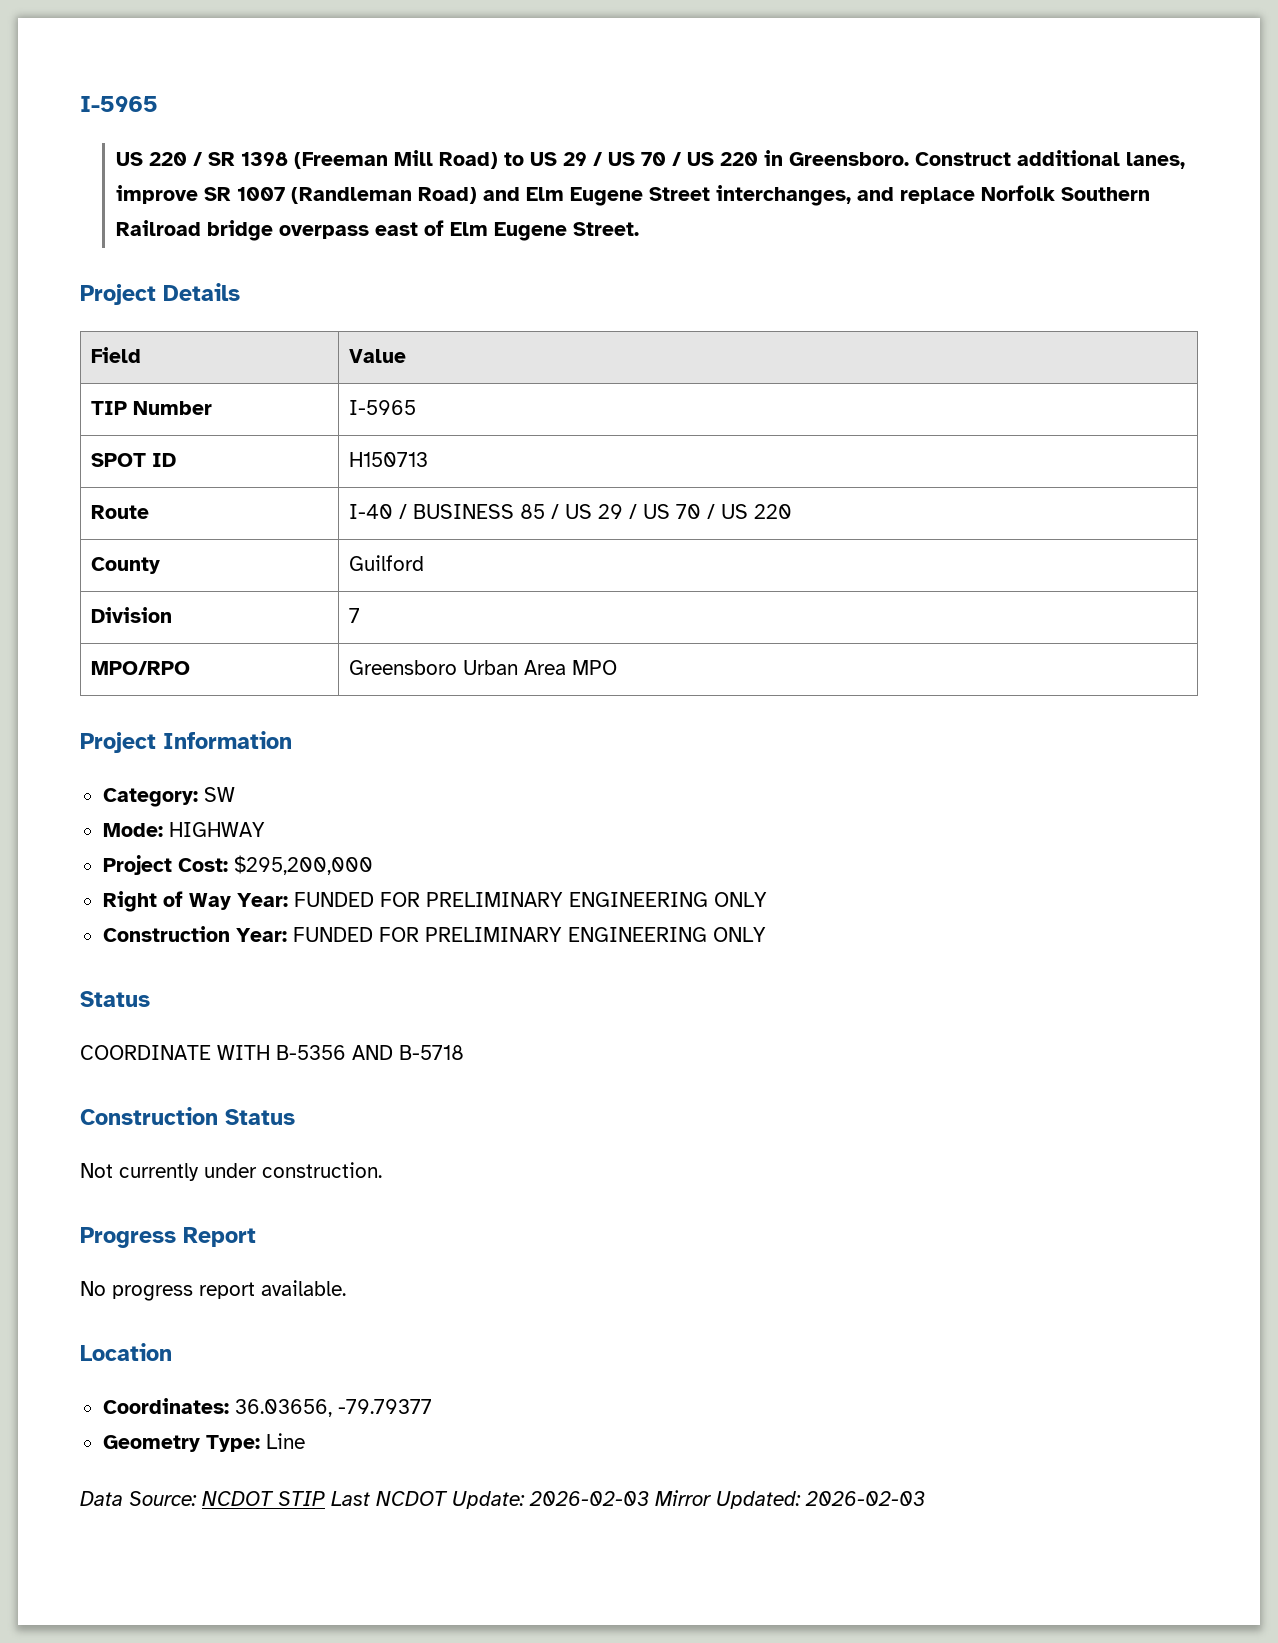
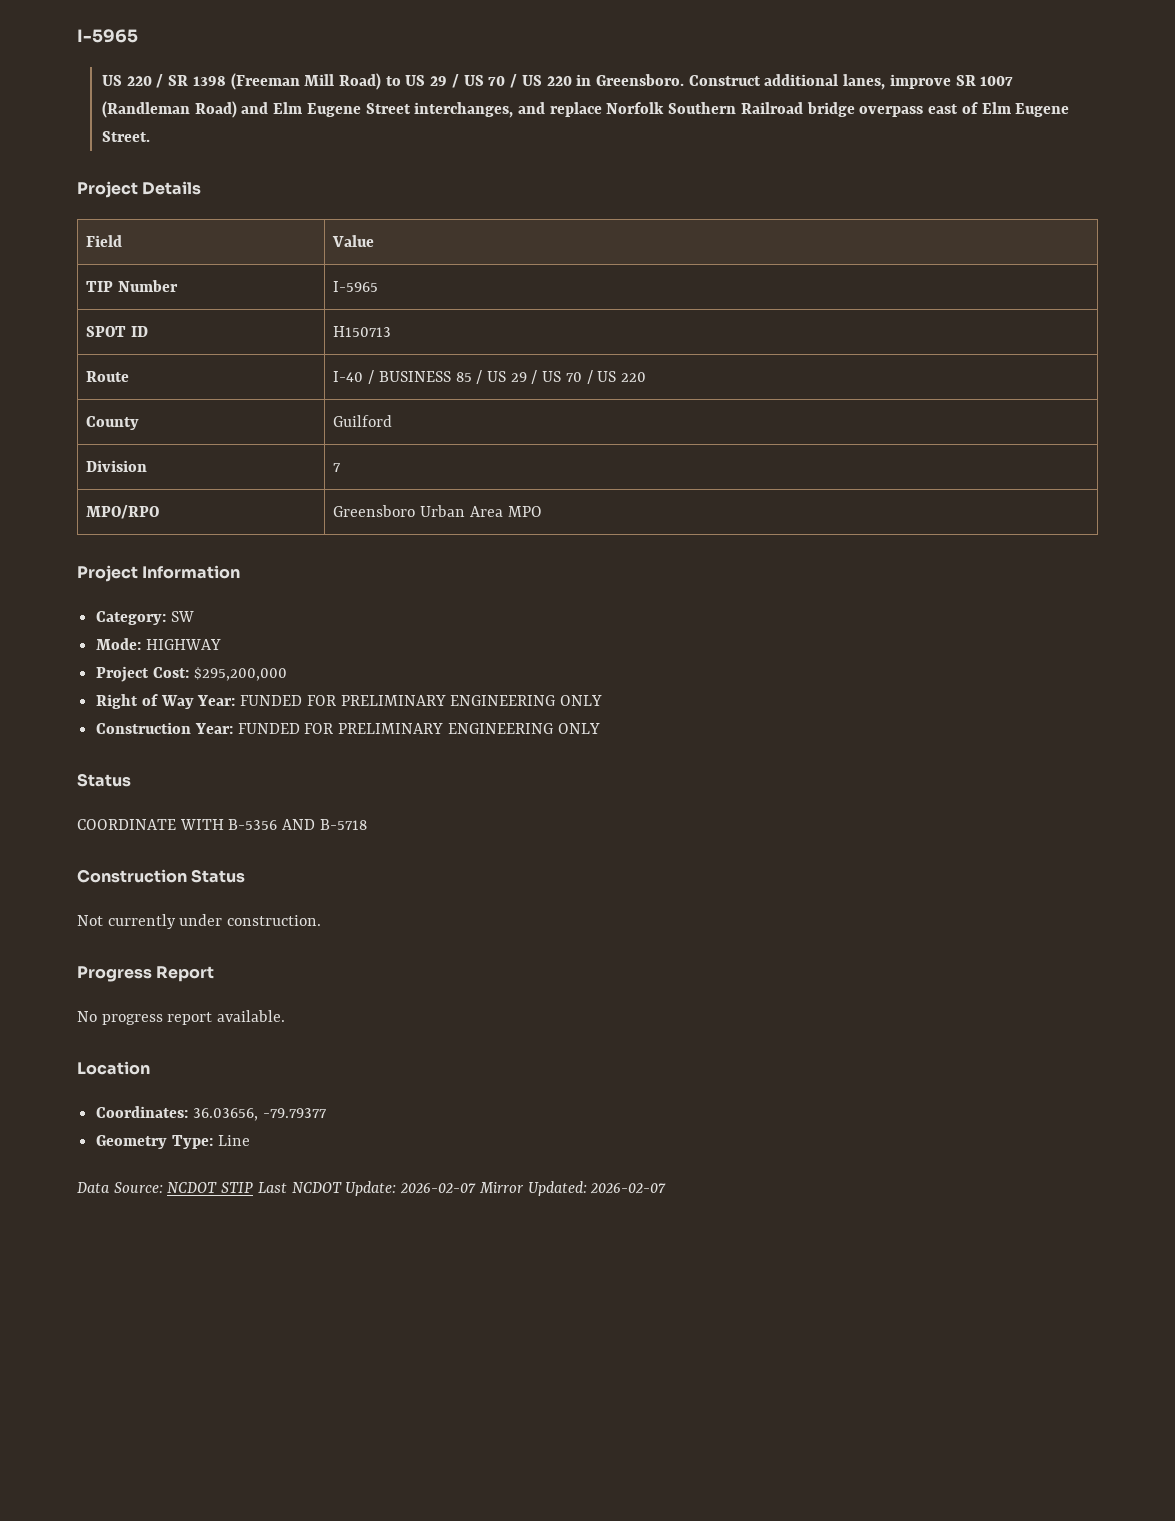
[529,1491,649,1506] 2026-02-03 -> [400,1183,477,1194] 2026-02-07
[805,1491,925,1506] 2026-02-03 -> [590,1183,667,1194] 2026-02-07

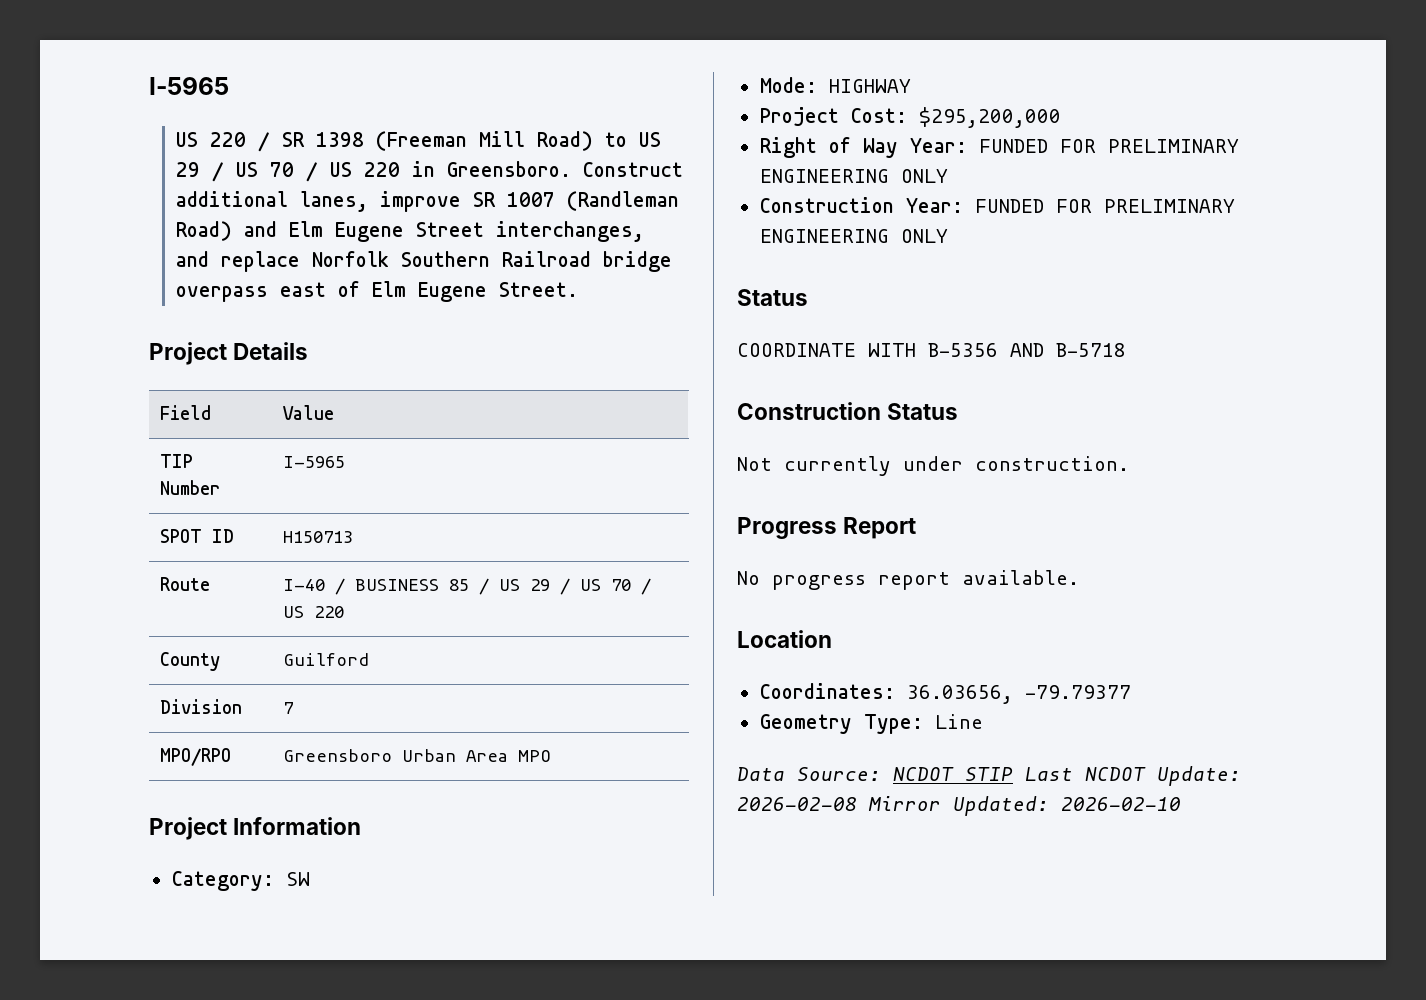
[400,1183,477,1194] 2026-02-07 -> [737,797,857,811] 2026-02-08
[590,1183,667,1194] 2026-02-07 -> [1061,797,1181,811] 2026-02-10

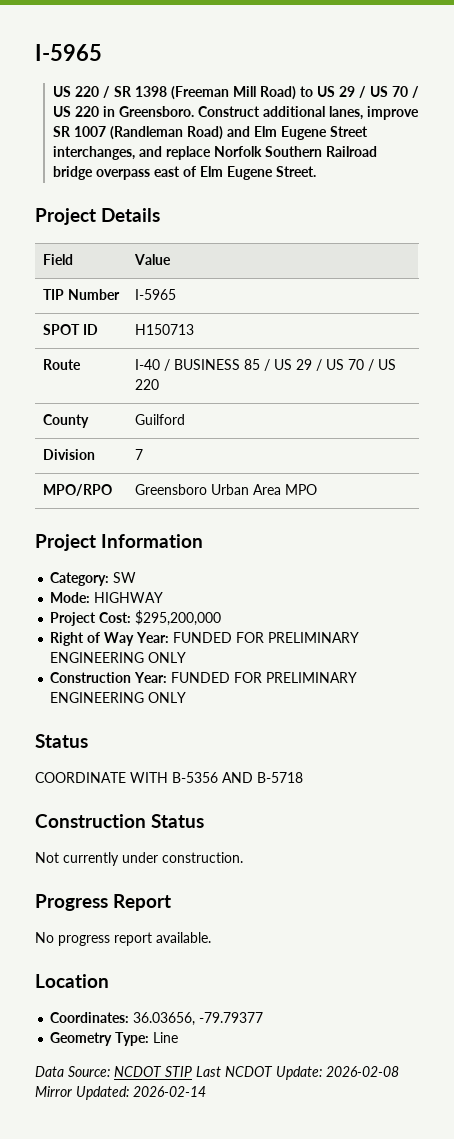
[1061,797,1181,811] 2026-02-10 -> [133,1086,206,1097] 2026-02-14

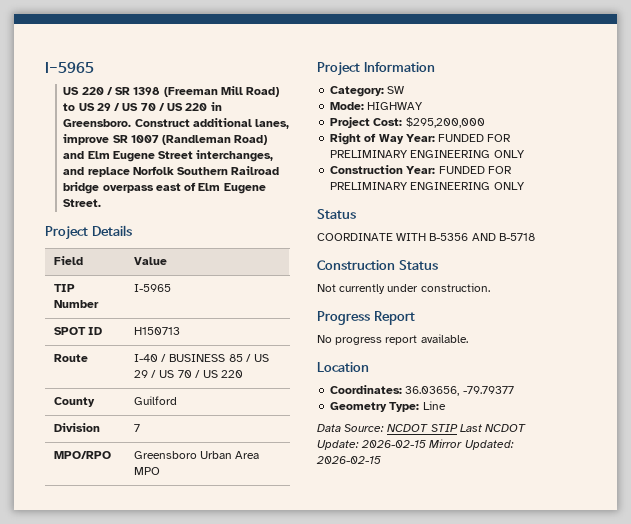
[326,1066,399,1077] 2026-02-08 -> [361,440,427,448] 2026-02-15
[133,1086,206,1097] 2026-02-14 -> [316,456,381,464] 2026-02-15

